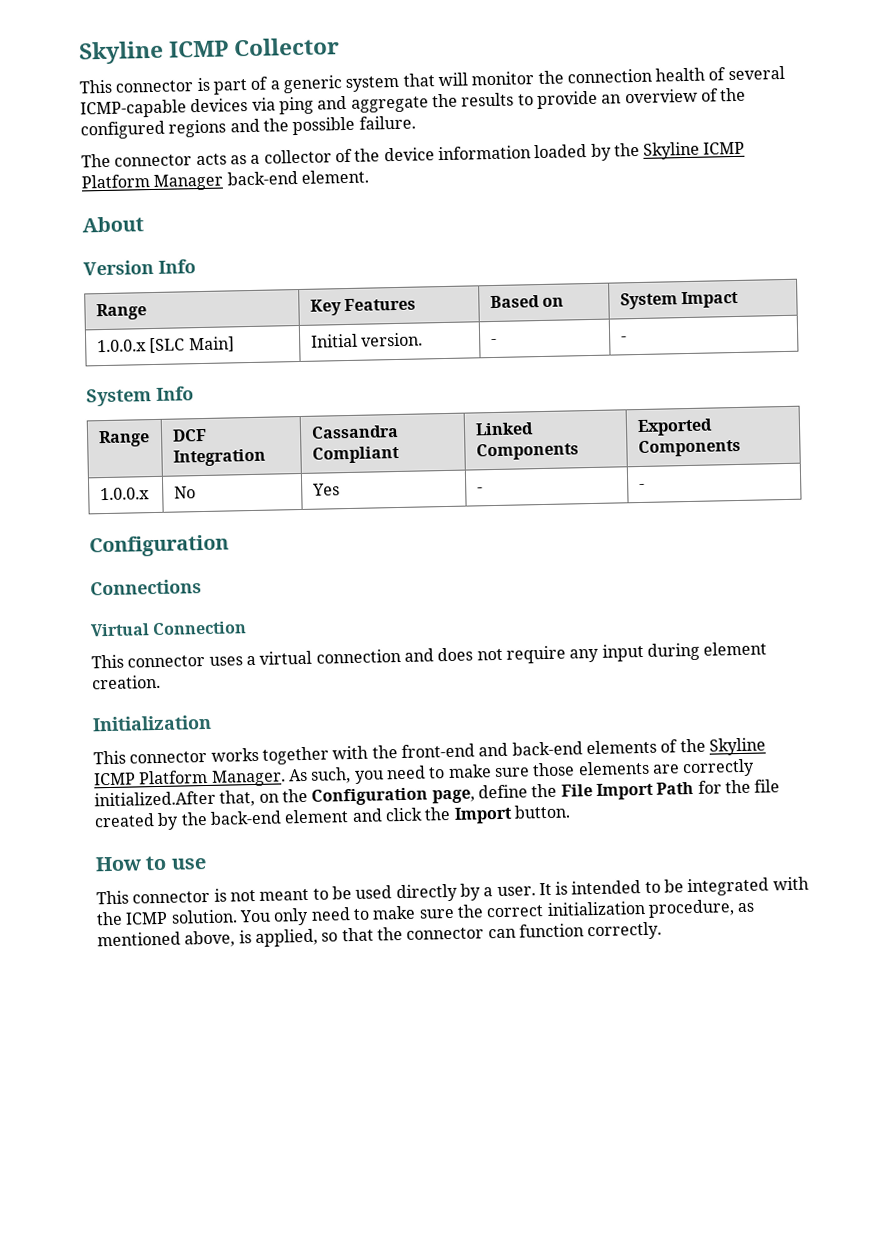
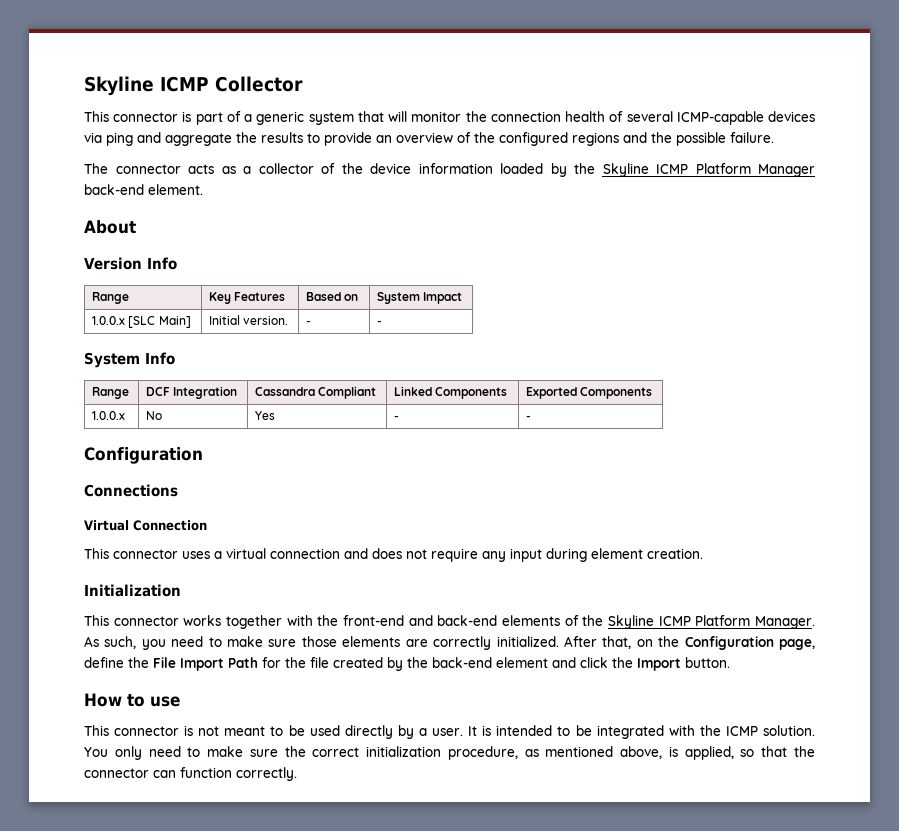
[94,790,216,807] initialized.After -> [496,636,597,647] initialized. After

